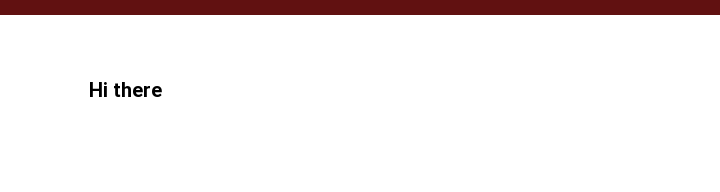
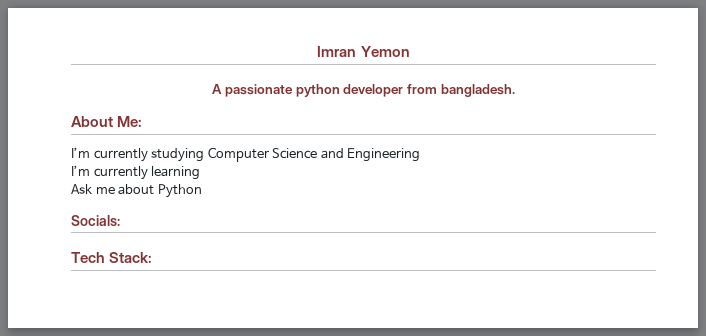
[89,82,163,97] Hi there -> [317,46,410,57] [212,84,515,97] [71,116,143,127] [71,147,421,162] [71,165,201,180] [71,184,202,198] [71,215,120,226] [71,252,153,263] Imran Yemon // A passionate python developer from bangladesh. // About Me: // I’m currently studying Computer Science and Engineering // I’m currently learning // Ask me about Python // Socials: // Tech Stack:

